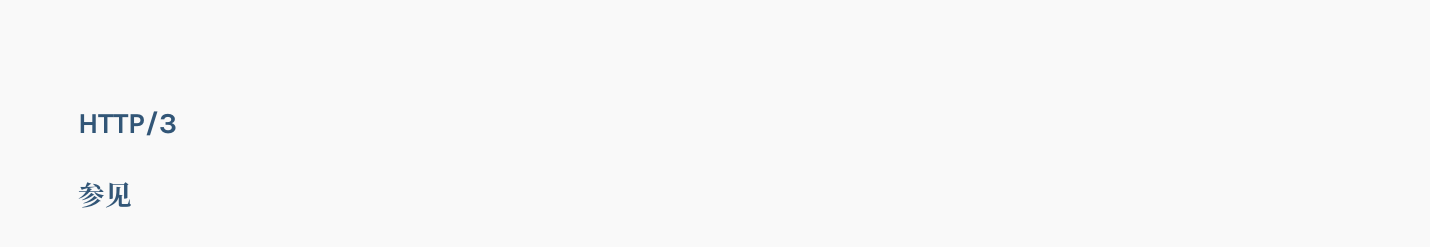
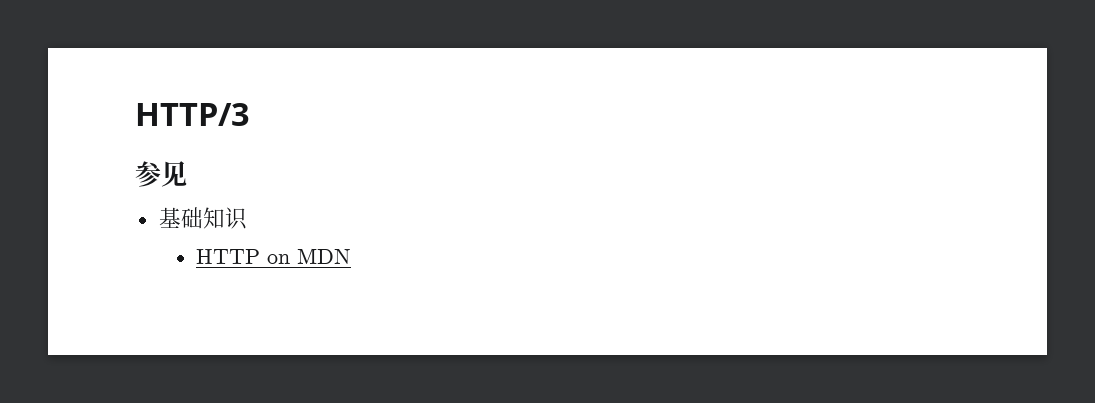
(132, 195) none -> [158,207,247,230] [195,248,351,264] // 基础知识 // HTTP on MDN

